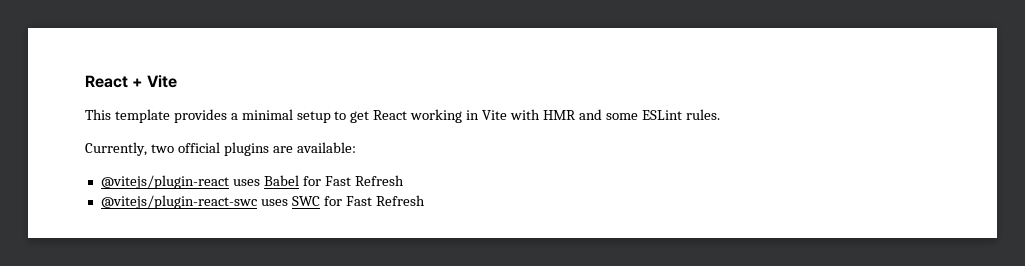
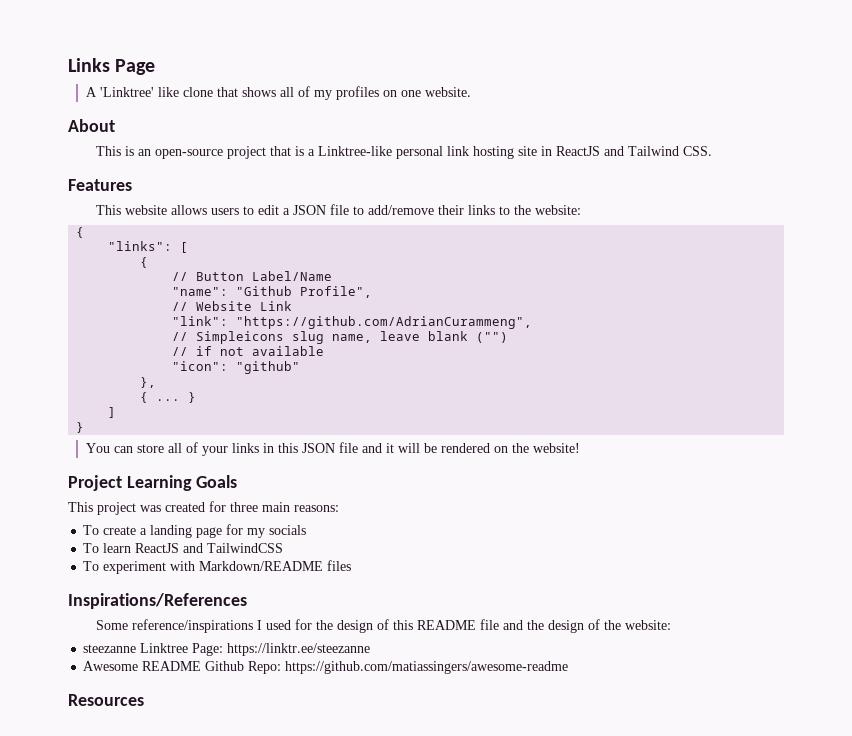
[85,75,177,88] [85,109,720,123] [85,142,356,156] [100,175,404,189] [100,195,425,209] React + Vite // This template provides a minimal setup to get React working in Vite with HMR and some ESLint rules. // Currently, two official plugins are available: // @vitejs/plugin-react uses Babel for Fast Refresh // @vitejs/plugin-react-swc uses SWC for Fast Refresh -> [68,58,156,75] [86,86,472,100] [68,119,115,132] [95,146,712,159] [68,179,132,191] [95,204,581,215] [76,227,85,238] [108,241,189,253] [140,257,149,268] [172,271,333,281] [172,286,373,298] [172,301,293,311] [172,316,533,329] [172,331,509,344] [172,346,325,356] [172,361,301,374] [140,377,157,388] [140,392,197,403] [108,407,117,418] [76,422,85,433] [86,442,581,456] [68,475,238,491] [68,501,339,515] [83,524,307,538] [83,543,284,553] [83,560,352,574] [68,593,247,609] [95,619,671,633] [83,643,371,656] [83,661,569,674] [68,694,144,706] Links Page // A 'Linktree' like clone that shows all of my profiles on one website. // About // This is an open-source project that is a Linktree-like personal link hosting site in ReactJS and Tailwind CSS. // Features // This website allows users to edit a JSON file to add/remove their links to the website: // { // "links": [ // { // // Button Label/Name // "name": "Github Profile", // // Website Link // "link": "https://github.com/AdrianCurammeng", // // Simpleicons slug name, leave blank ("") // // if not available // "icon": "github" // }, // { ... } // ] // } // You can store all of your links in this JSON file and it will be rendered on the website! // Project Learning Goals // This project was created for three main reasons: // To create a landing page for my socials // To learn ReactJS and TailwindCSS // To experiment with Markdown/README files // Inspirations/References // Some reference/inspirations I used for the design of this README file and the design of the website: // steezanne Linktree Page: https://linktr.ee/steezanne // Awesome README Github Repo: https://github.com/matiassingers/awesome-readme // Resources

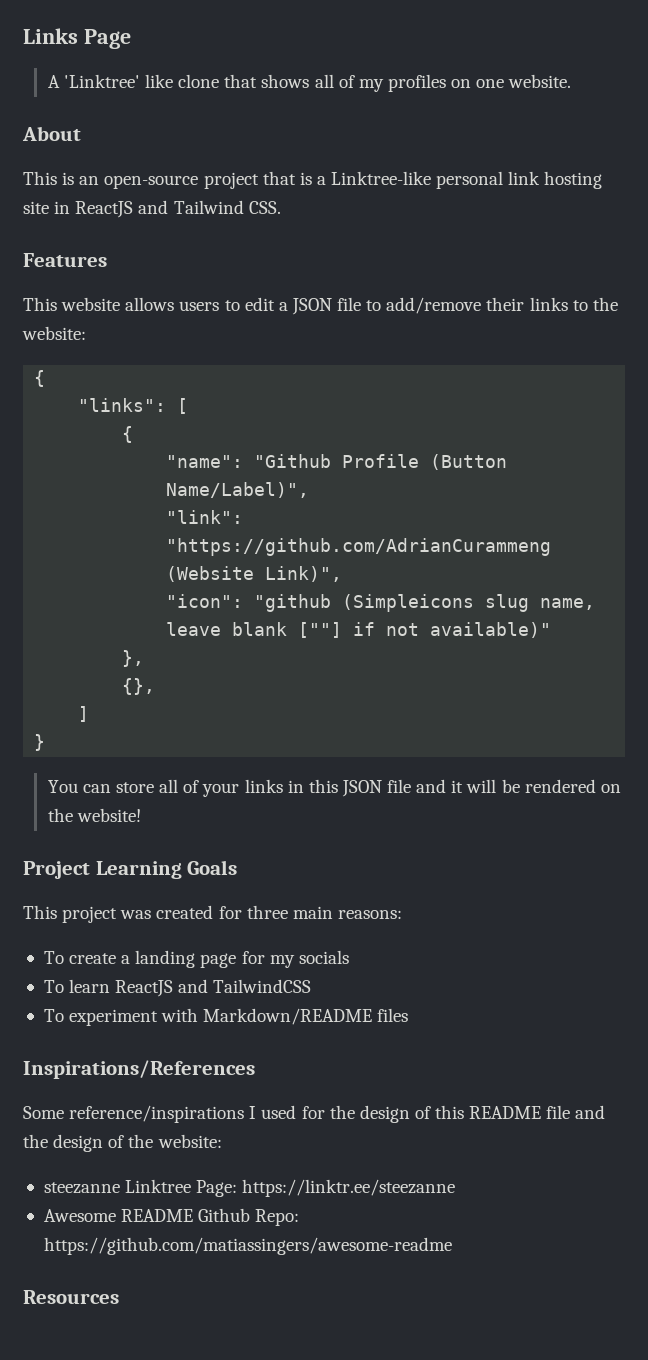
[172,271,333,281] // // Button Label/Name -> (134, 434) none
[300,286,373,298] [172,301,293,311] [172,316,533,329] [172,331,509,344] [172,346,325,356] [172,361,301,374] [140,377,157,388] [140,392,197,403] Profile", // // Website Link // "link": "https://github.com/AdrianCurammeng", // // Simpleicons slug name, leave blank ("") // // if not available // "icon": "github" // }, // { ... } -> [342,454,508,470] [166,482,310,498] [166,510,244,524] [166,538,552,556] [166,566,343,582] [166,594,596,612] [166,622,552,638] [122,650,145,667] [122,678,156,695] Profile (Button Name/Label)", // "link": "https://github.com/AdrianCurammeng (Website Link)", // "icon": "github (Simpleicons slug name, leave blank [""] if not available)" // }, // {},

